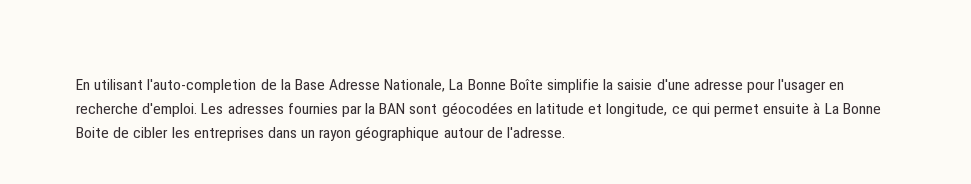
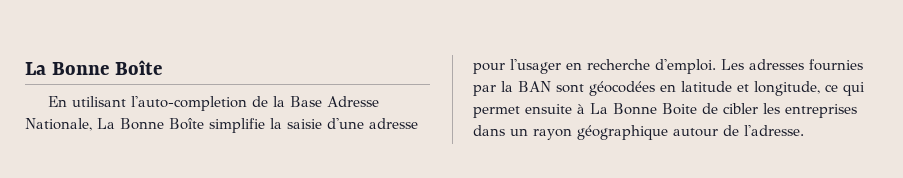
(76, 84) none -> [25,60,162,75] La Bonne Boîte //

